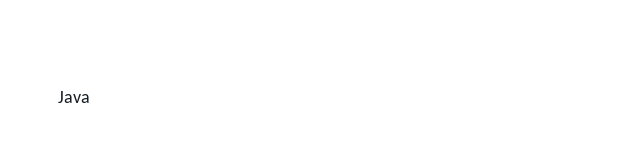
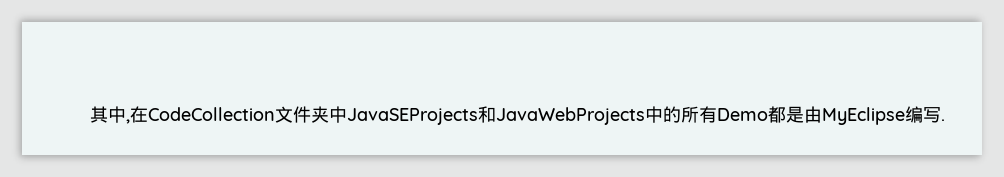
[58,91,90,103] Java -> [90,106,945,125] 其中,在CodeCollection文件夹中JavaSEProjects和JavaWebProjects中的所有Demo都是由MyEclipse编写.

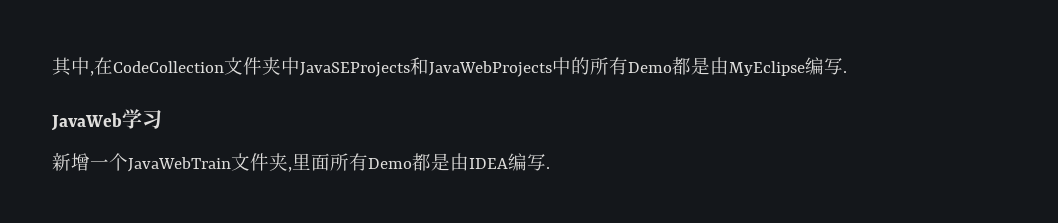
(945, 120) none -> [51,109,162,131] [52,153,550,172] // JavaWeb学习 // 新增一个JavaWebTrain文件夹,里面所有Demo都是由IDEA编写.

